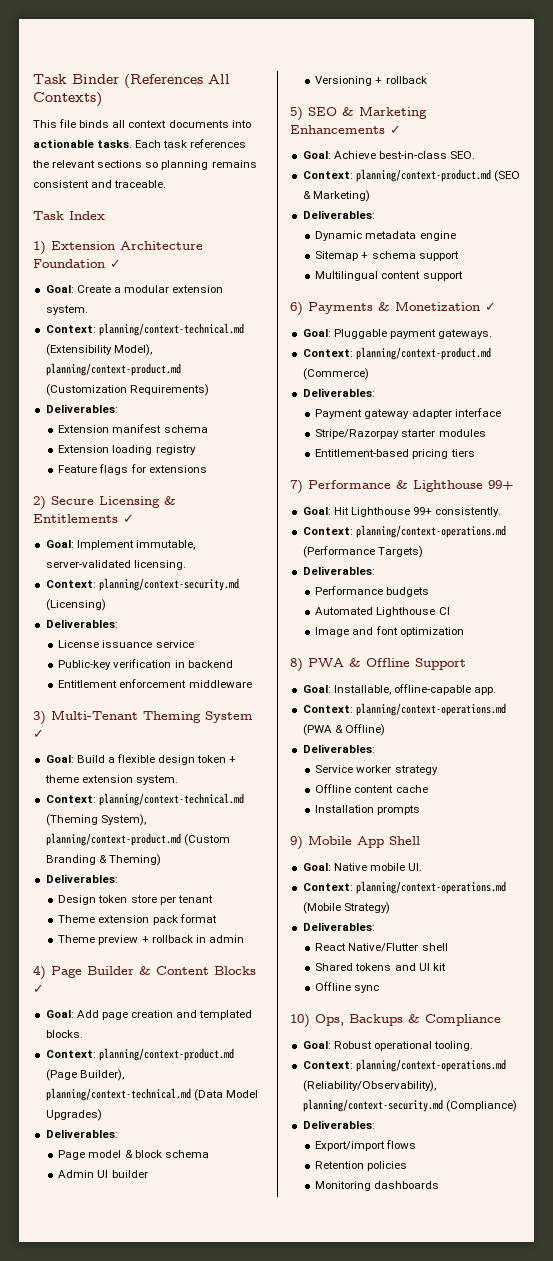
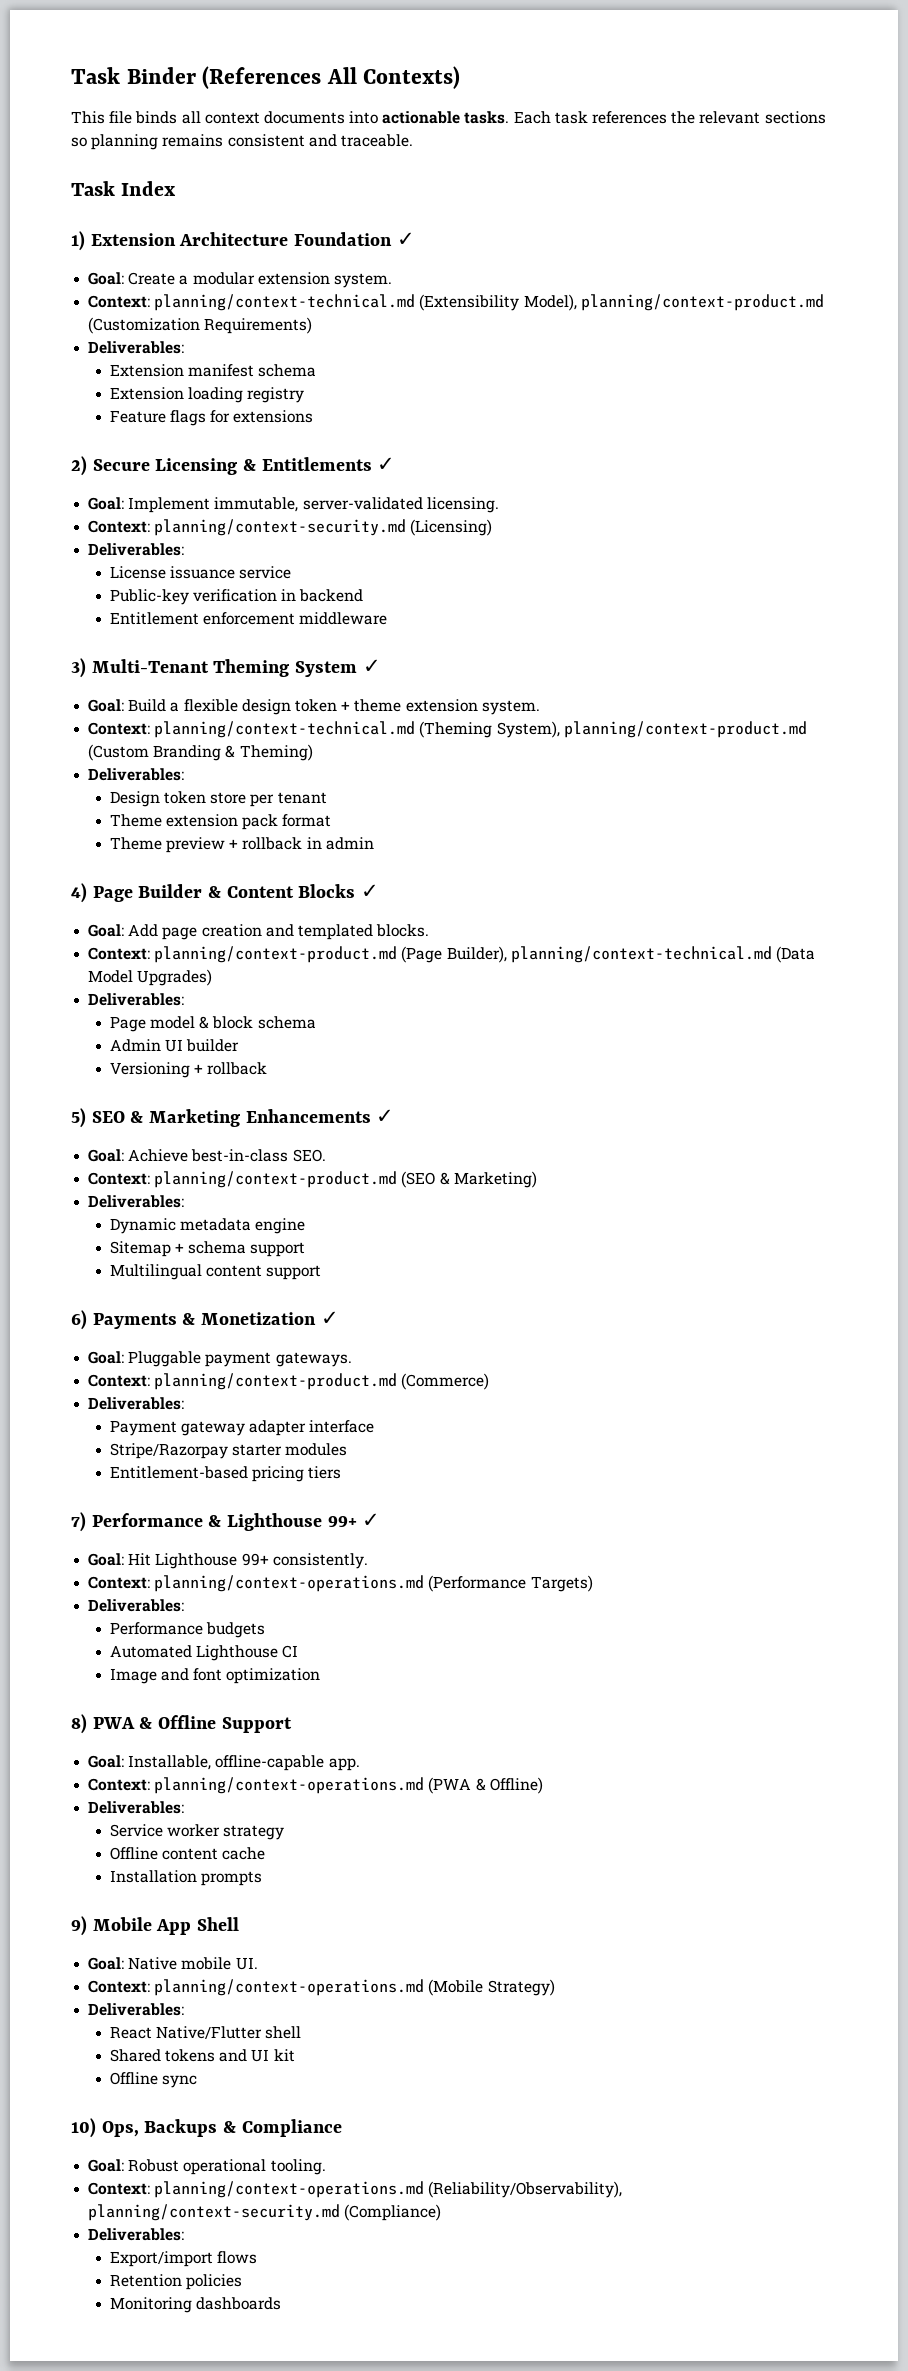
(514, 485) none -> [362,1513,381,1527] ✓

